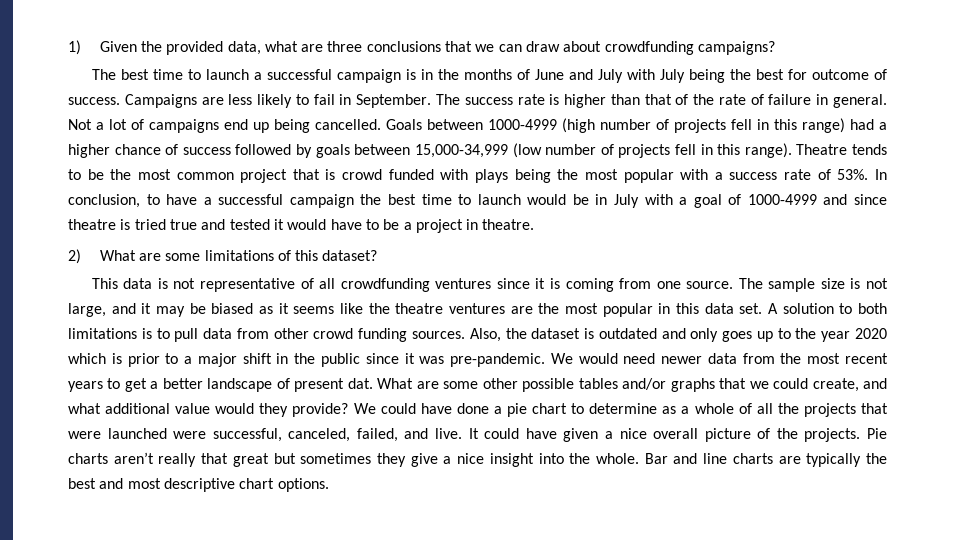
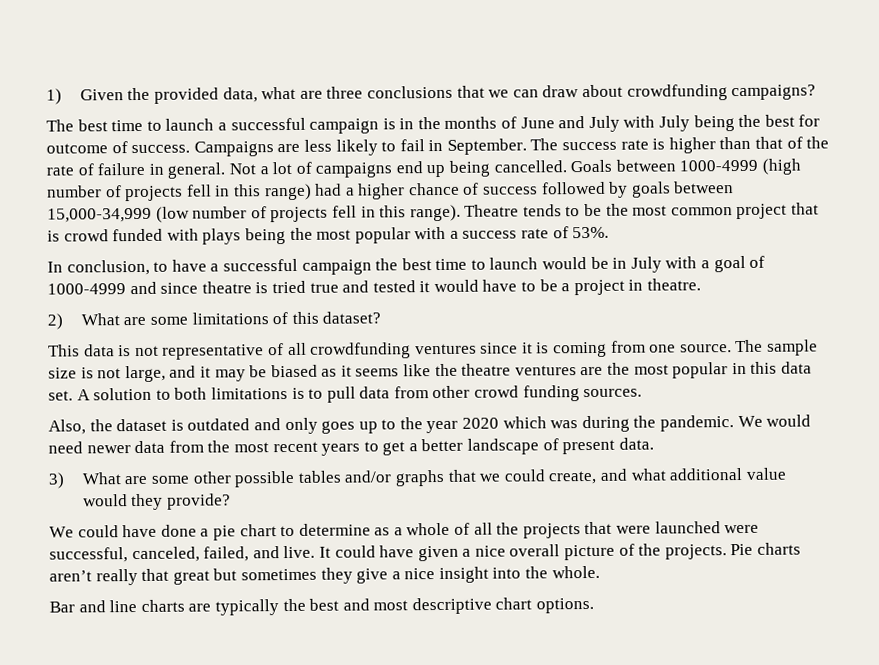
(869, 174) none -> (610, 232) //
(465, 335) none -> (643, 393) //
[111,353,546,367] is prior to a major shift in the public since it was pre-pandemic. -> [550,415,735,433] was during the pandemic.
[347,378,373,389] dat. -> [618,437,654,450] [48,472,65,489] data. // 3)
(349, 410) none -> (232, 501) //
(640, 458) none -> (600, 572) //

